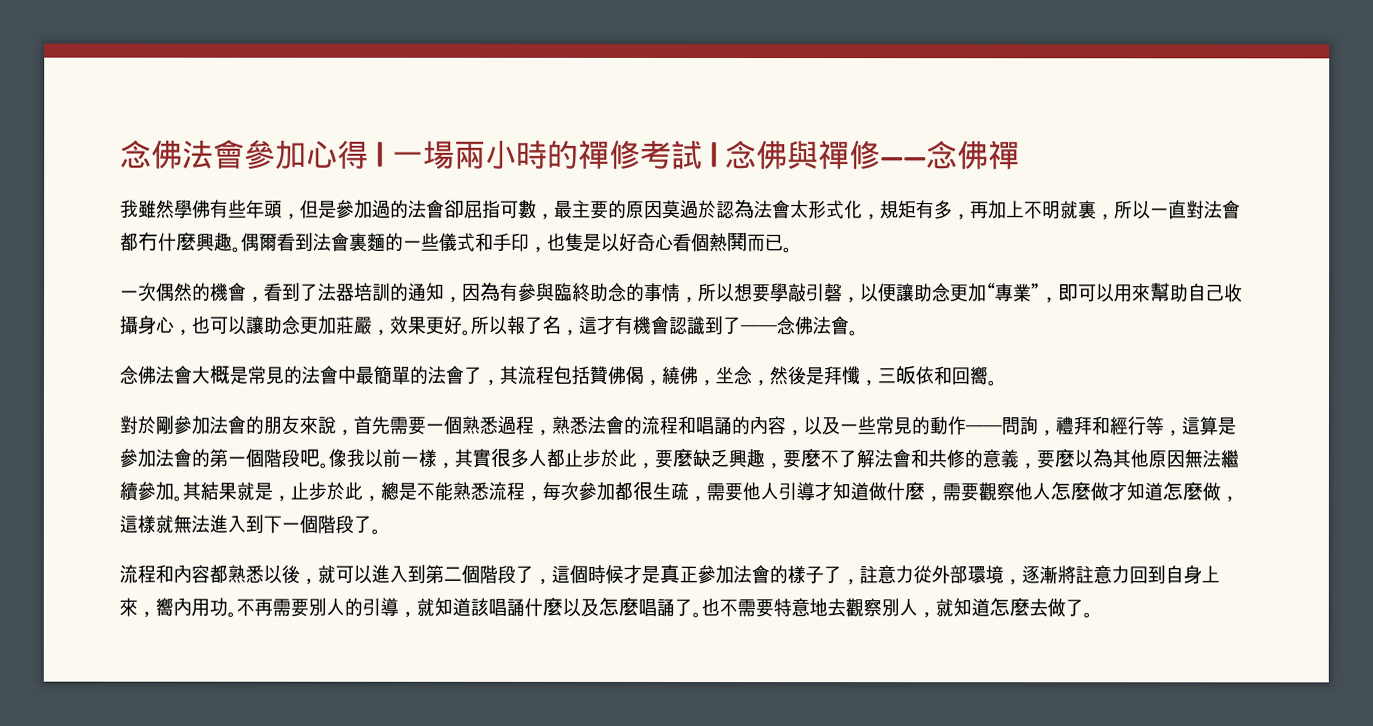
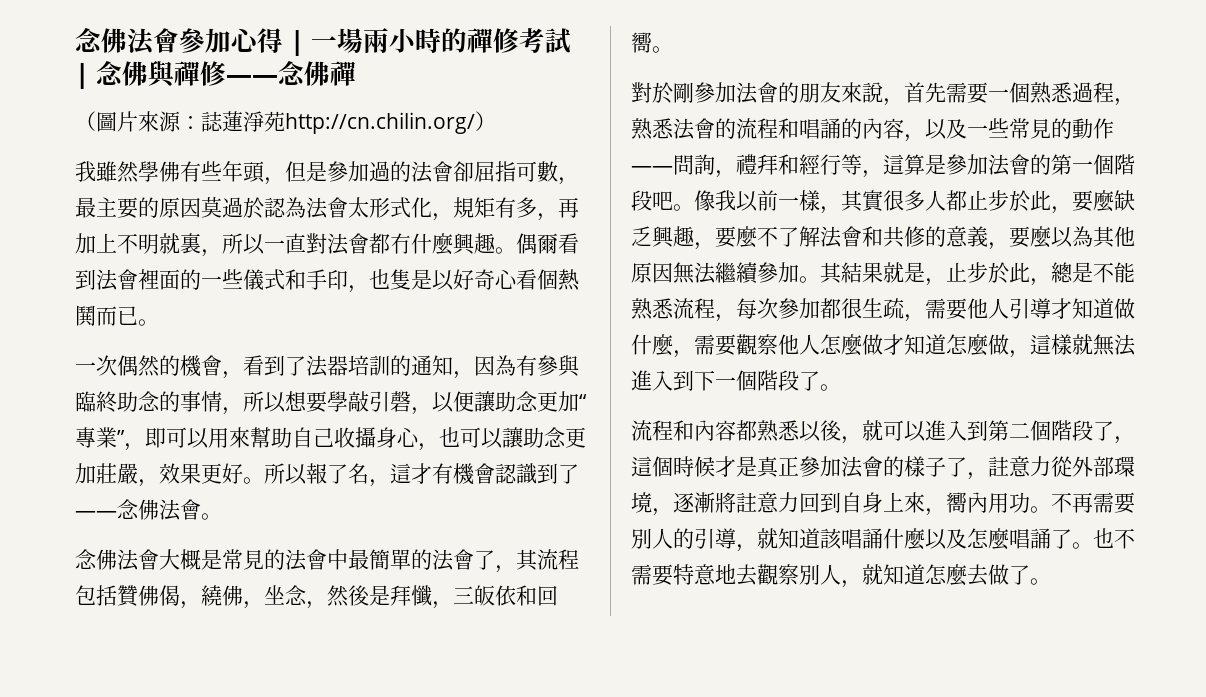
(1021, 155) none -> [75,111,496,134] // （圖片來源：誌蓮淨苑http://cn.chilin.org/）
[349,232,386,252] 裏麵 -> [138,269,180,290] 裡面

